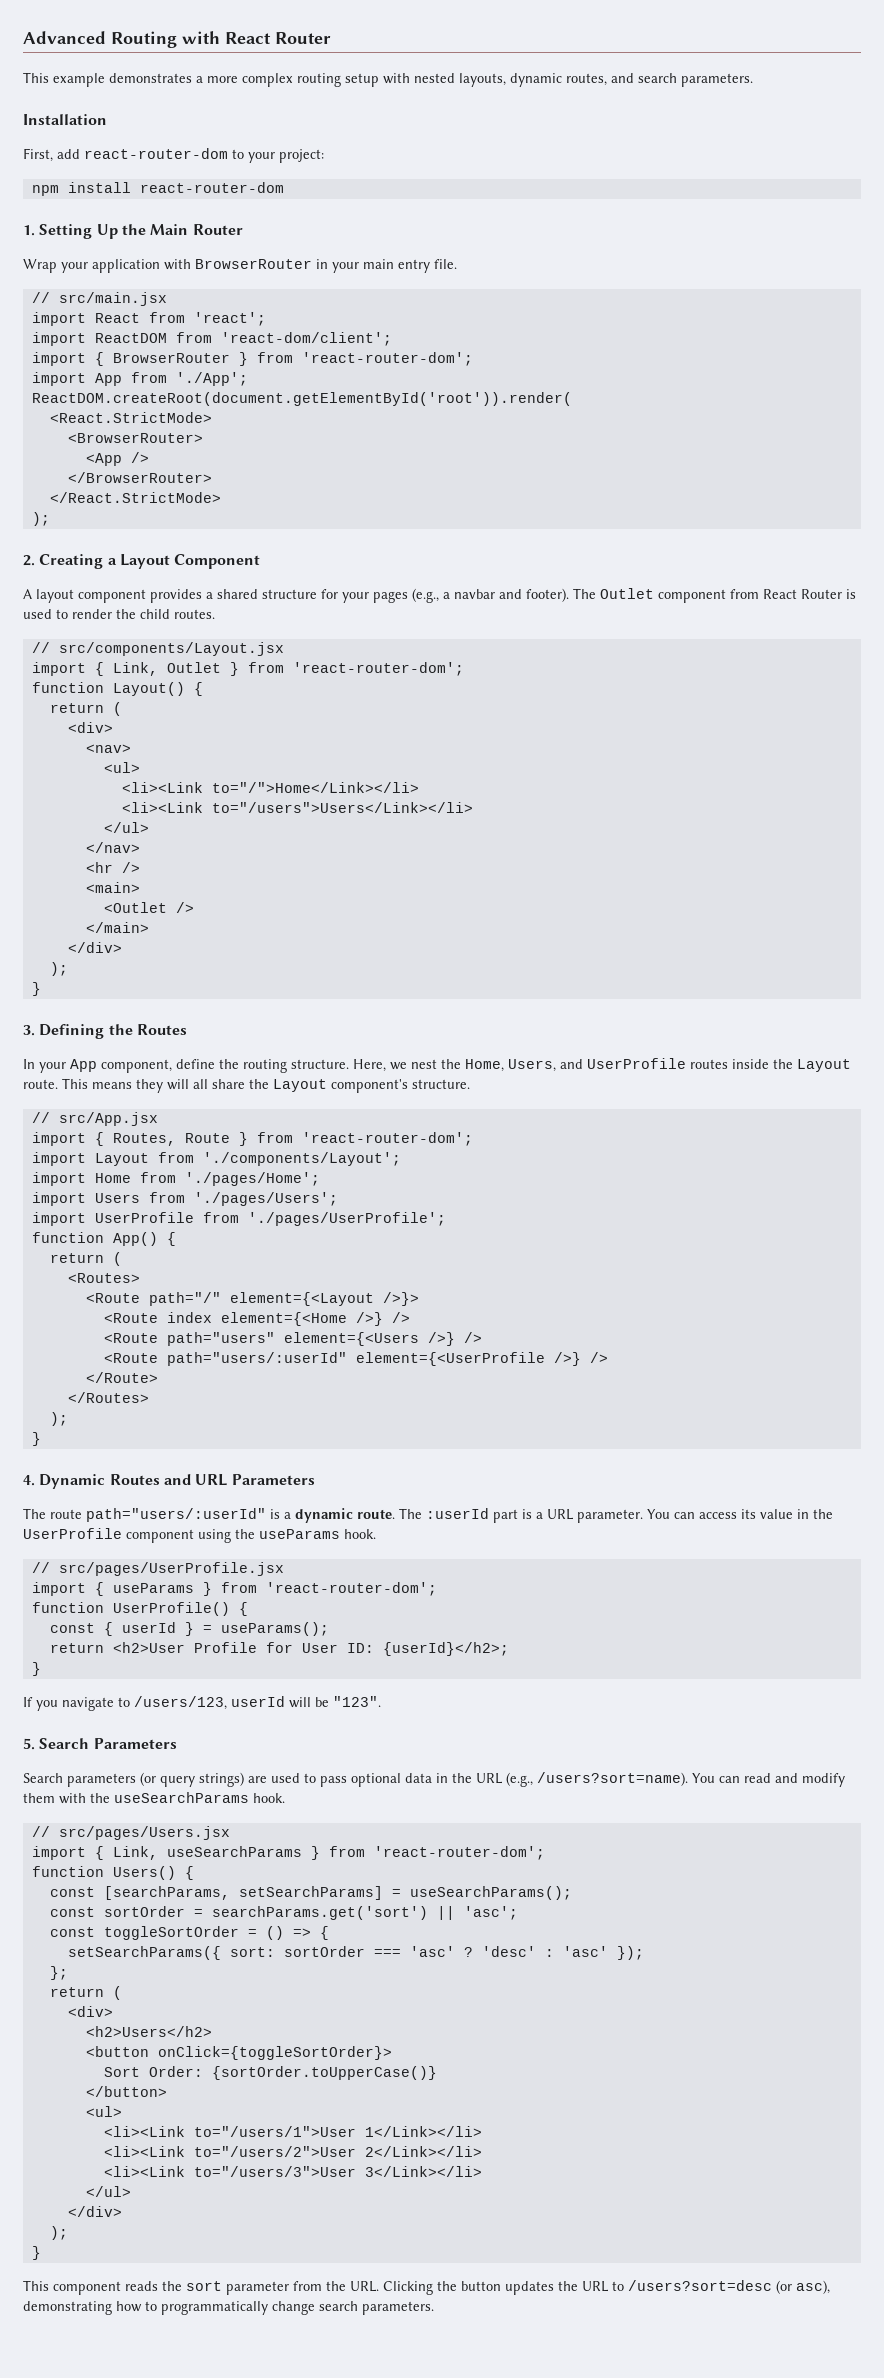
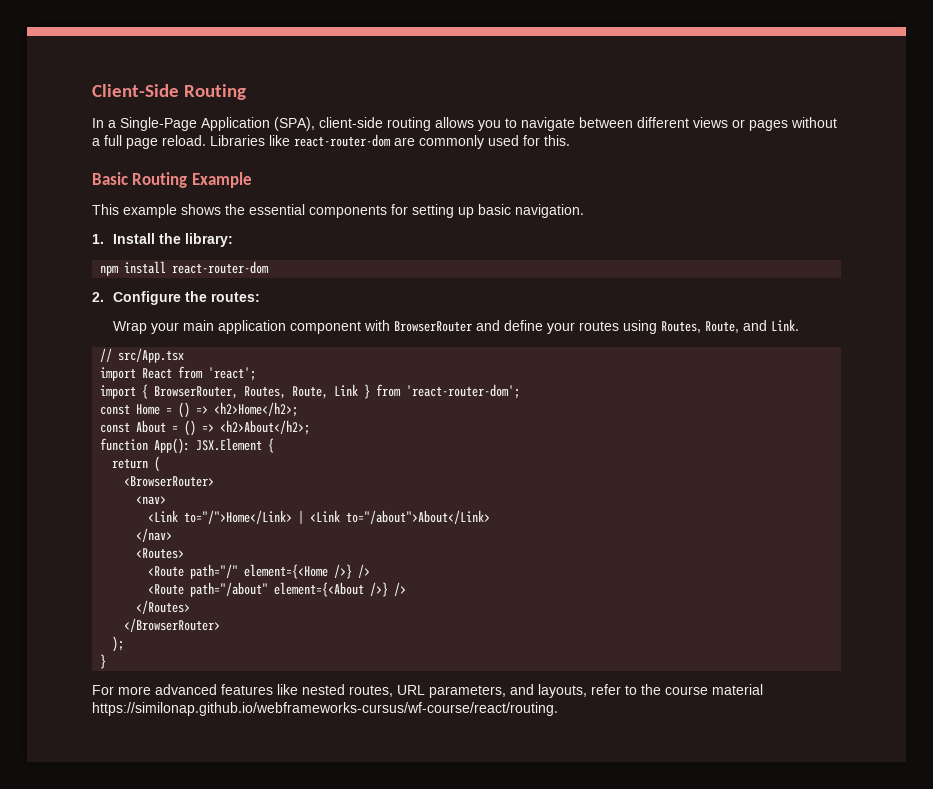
[23,31,331,48] [23,72,753,87] [23,114,107,125] [23,148,324,163] [31,182,284,196] [23,224,243,239] [23,259,457,273] [31,292,167,306] Advanced Routing with React Router // This example demonstrates a more complex routing setup with nested layouts, dynamic routes, and search parameters. // Installation // First, add react-router-dom to your project: // npm install react-router-dom // 1. Setting Up the Main Router // Wrap your application with BrowserRouter in your main entry file. // // src/main.jsx -> [92,84,246,100] [92,117,837,131] [92,134,570,149] [92,172,252,188] [92,204,584,218] [92,233,233,247] [100,261,270,276] [92,291,260,305] [112,319,799,334] [100,348,185,363] Client-Side Routing // In a Single-Page Application (SPA), client-side routing allows you to navigate between different views or pages without a full page reload. Libraries like react-router-dom are commonly used for this. // Basic Routing Example // This example shows the essential components for setting up basic navigation. // 1. Install the library: // npm install react-router-dom // 2. Configure the routes: // Wrap your main application component with BrowserRouter and define your routes using Routes, Route, and Link. // // src/App.tsx
[94,332,392,346] [31,352,473,366] [31,372,248,386] [31,392,572,406] [49,412,212,423] [67,433,203,443] [85,452,149,466] [67,472,212,483] [49,492,221,503] [31,512,50,526] [23,554,261,569] [23,588,856,603] [23,609,215,619] [31,642,284,656] [31,662,464,676] [31,682,203,696] [49,702,122,716] [67,722,113,733] ReactDOM from 'react-dom/client'; // import { BrowserRouter } from 'react-router-dom'; // import App from './App'; // ReactDOM.createRoot(document.getElementById('root')).render( // <React.StrictMode> // <BrowserRouter> // <App /> // </BrowserRouter> // </React.StrictMode> // ); // 2. Creating a Layout Component // A layout component provides a shared structure for your pages (e.g., a navbar and footer). The Outlet component from React Router is used to render the child routes. // // src/components/Layout.jsx // import { Link, Outlet } from 'react-router-dom'; // function Layout() { // return ( // <div> -> [142,384,521,399] [100,402,299,418] [100,420,311,436] [100,438,275,454] [112,456,161,472] [124,476,215,487] { BrowserRouter, Routes, Route, Link } from 'react-router-dom'; // const Home = () => <h2>Home</h2>; // const About = () => <h2>About</h2>; // function App(): JSX.Element { // return ( // <BrowserRouter>
[103,762,140,773] [121,782,419,793] [121,802,473,813] [103,822,149,833] [85,842,140,853] [85,862,140,873] [85,882,140,893] [103,902,194,913] [85,922,149,933] [67,942,122,953] [49,962,68,976] [31,982,41,996] [23,1024,187,1039] [23,1058,851,1073] [23,1078,470,1093] [31,1112,158,1126] [31,1132,473,1146] [31,1152,401,1166] [31,1172,320,1186] [31,1192,338,1206] [31,1212,446,1226] [31,1232,176,1246] [49,1252,122,1266] [67,1273,140,1283] [85,1292,419,1306] [103,1312,410,1326] [103,1332,482,1346] [103,1352,608,1366] [85,1372,158,1383] [67,1392,149,1403] [49,1412,68,1426] [31,1432,41,1446] [23,1474,315,1489] [23,1508,833,1523] [23,1528,376,1543] [31,1562,284,1576] [31,1582,437,1596] [31,1602,248,1616] [49,1622,329,1636] [49,1642,509,1656] [31,1662,41,1676] [23,1696,381,1711] [23,1738,177,1750] [23,1772,845,1787] [23,1792,285,1804] [31,1826,230,1840] [31,1846,545,1860] [31,1866,194,1880] [49,1886,572,1900] [49,1906,518,1920] [49,1926,329,1940] [67,1946,644,1960] [49,1966,68,1980] [49,1986,122,2000] [67,2006,113,2017] [85,2026,212,2037] [85,2046,392,2060] [103,2066,437,2080] [85,2086,167,2097] [85,2106,122,2117] [103,2126,482,2137] [103,2146,482,2157] [103,2166,482,2177] [85,2186,131,2197] [67,2206,122,2217] [49,2226,68,2240] [31,2246,41,2260] [23,2280,830,2295] [23,2301,434,2315] <ul> // <li><Link to="/">Home</Link></li> // <li><Link to="/users">Users</Link></li> // </ul> // </nav> // <hr /> // <main> // <Outlet /> // </main> // </div> // ); // } // 3. Defining the Routes // In your App component, define the routing structure. Here, we nest the Home, Users, and UserProfile routes inside the Layout route. This means they will all share the Layout component's structure. // // src/App.jsx // import { Routes, Route } from 'react-router-dom'; // import Layout from './components/Layout'; // import Home from './pages/Home'; // import Users from './pages/Users'; // import UserProfile from './pages/UserProfile'; // function App() { // return ( // <Routes> // <Route path="/" element={<Layout />}> // <Route index element={<Home />} /> // <Route path="users" element={<Users />} /> // <Route path="users/:userId" element={<UserProfile />} /> // </Route> // </Routes> // ); // } // 4. Dynamic Routes and URL Parameters // The route path="users/:userId" is a dynamic route. The :userId part is a URL parameter. You can access its value in the UserProfile component using the useParams hook. // // src/pages/UserProfile.jsx // import { useParams } from 'react-router-dom'; // function UserProfile() { // const { userId } = useParams(); // return <h2>User Profile for User ID: {userId}</h2>; // } // If you navigate to /users/123, userId will be "123". // 5. Search Parameters // Search parameters (or query strings) are used to pass optional data in the URL (e.g., /users?sort=name). You can read and modify them with the useSearchParams hook. // // src/pages/Users.jsx // import { Link, useSearchParams } from 'react-router-dom'; // function Users() { // const [searchParams, setSearchParams] = useSearchParams(); // const sortOrder = searchParams.get('sort') || 'asc'; // const toggleSortOrder = () => { // setSearchParams({ sort: sortOrder === 'asc' ? 'desc' : 'asc' }); // }; // return ( // <div> // <h2>Users</h2> // <button onClick={toggleSortOrder}> // Sort Order: {sortOrder.toUpperCase()} // </button> // <ul> // <li><Link to="/users/1">User 1</Link></li> // <li><Link to="/users/2">User 2</Link></li> // <li><Link to="/users/3">User 3</Link></li> // </ul> // </div> // ); // } // This component reads the sort parameter from the URL. Clicking the button updates the URL to /users?sort=desc (or asc), demonstrating how to programmatically change search parameters. -> [148,510,491,524] [136,528,173,542] [136,548,185,559] [148,564,371,579] [148,582,407,597] [136,600,191,614] [124,618,221,632] [112,636,125,652] [100,654,107,669] [92,684,763,698] [92,702,558,716] <Link to="/">Home</Link> | <Link to="/about">About</Link> // </nav> // <Routes> // <Route path="/" element={<Home />} /> // <Route path="/about" element={<About />} /> // </Routes> // </BrowserRouter> // ); // } // For more advanced features like nested routes, URL parameters, and layouts, refer to the course material https://similonap.github.io/webframeworks-cursus/wf-course/react/routing.

